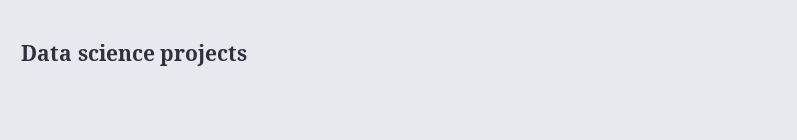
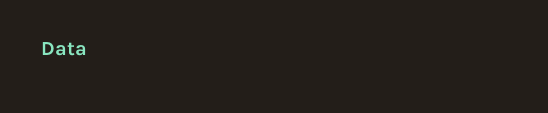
[77,44,248,66] science projects -> (87, 49) none

